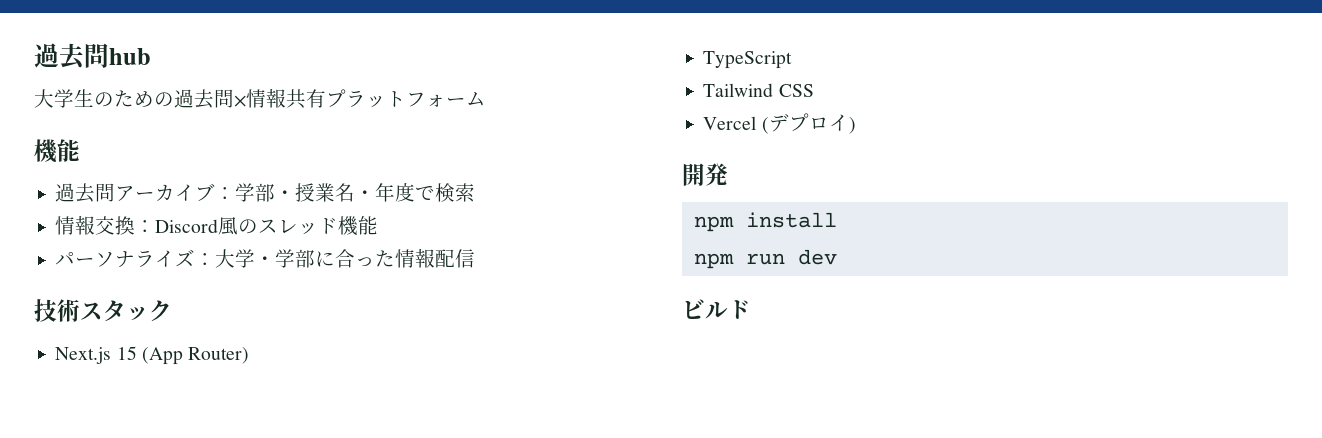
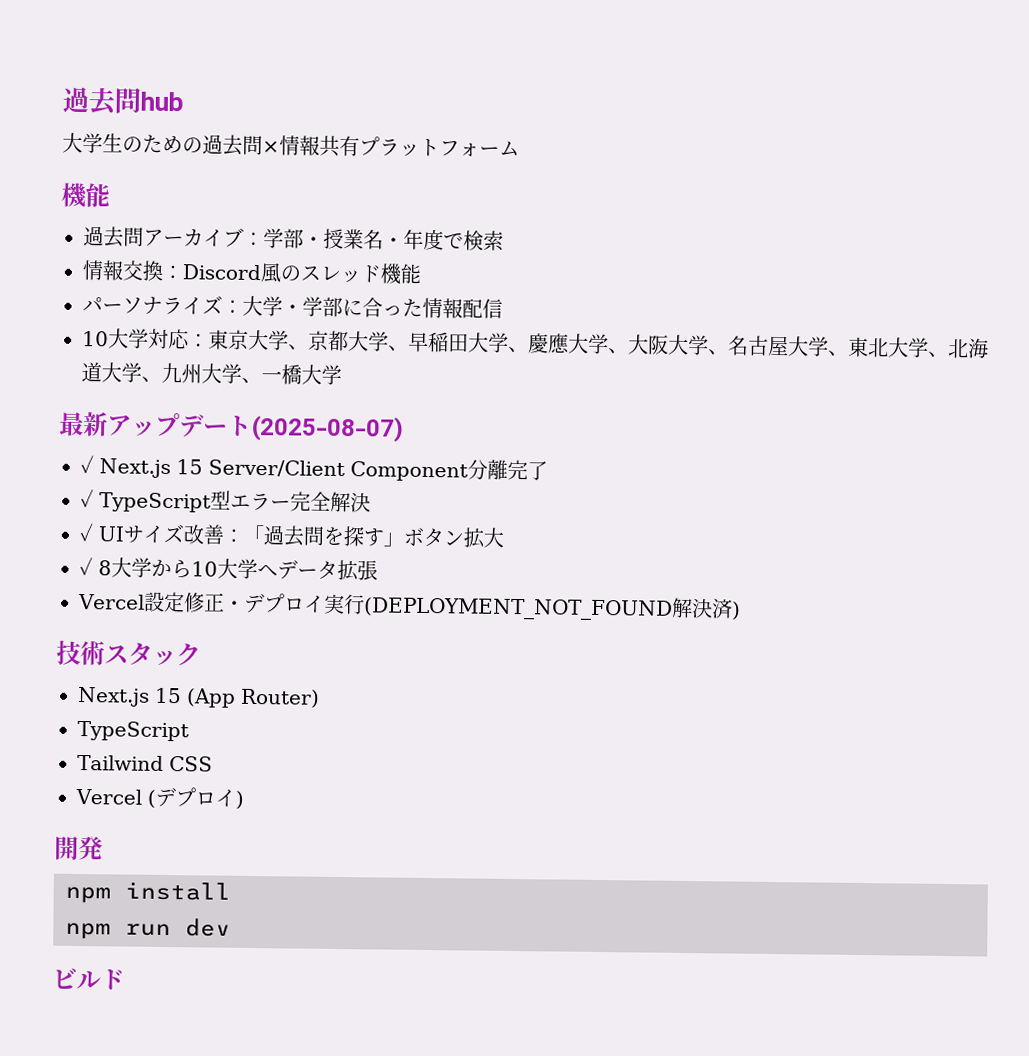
(476, 258) none -> [82,328,989,359] [81,362,342,385] [59,411,404,443] [80,454,548,482] [80,488,371,513] [79,522,505,549] [79,556,378,582] [78,591,741,621] // 10大学対応：東京大学、京都大学、早稲田大学、慶應大学、大阪大学、名古屋大学、東北大学、北海道大学、九州大学、一橋大学 // 最新アップデート(2025-08-07) // ✓ Next.js 15 Server/Client Component分離完了 // ✓ TypeScript型エラー完全解決 // ✓ UIサイズ改善：「過去問を探す」ボタン拡大 // ✓ 8大学から10大学へデータ拡張 // Vercel設定修正・デプロイ実行(DEPLOYMENT_NOT_FOUND解決済)

